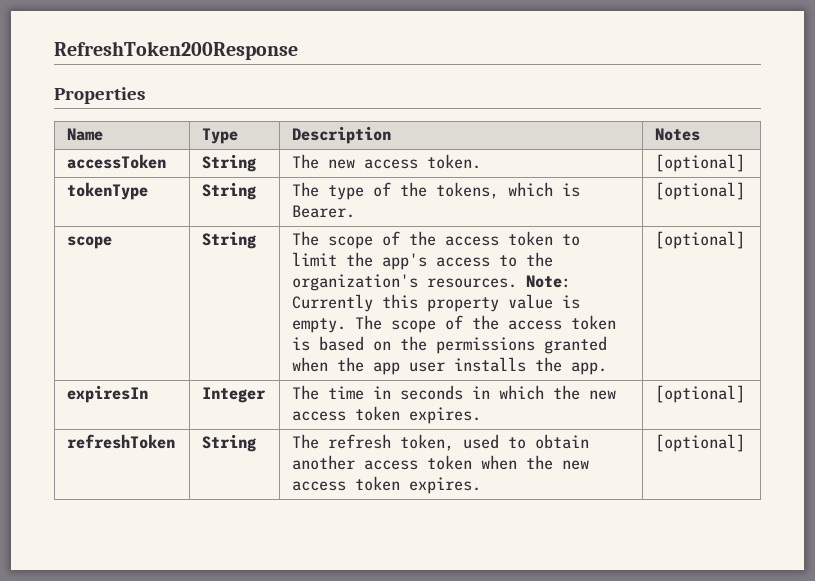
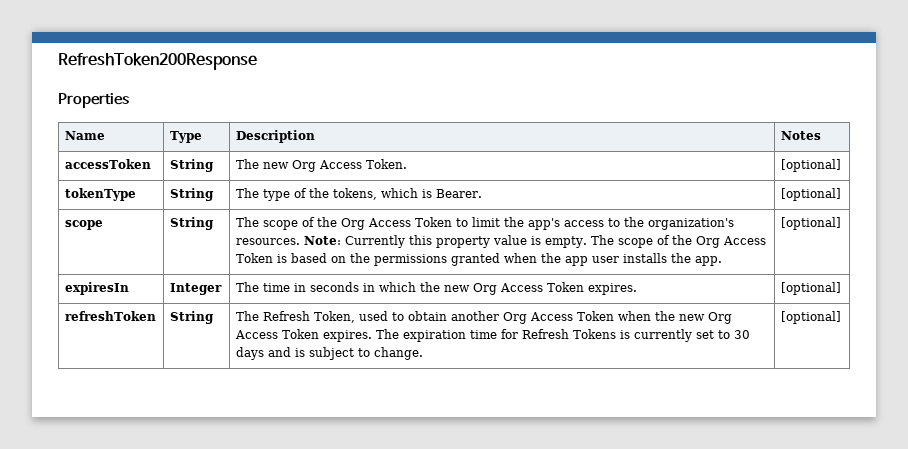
[364,154,482,169] access token. -> [291,159,407,172] Org Access Token.
[445,231,554,246] access token -> [340,217,452,230] Org Access Token
[508,315,617,330] access token -> [695,236,766,248] [235,253,273,263] Org Access Token
[292,406,401,421] access token -> [472,282,584,295] Org Access Token
[328,434,455,451] refresh token, -> [262,311,355,323] Refresh Token,
[364,455,590,470] [292,476,482,494] access token when the new access token expires. -> [502,311,732,324] [234,329,750,342] [235,347,423,360] Org Access Token when the new Org Access Token expires. The expiration time for Refresh Tokens is currently set to 30 days and is subject to change.

